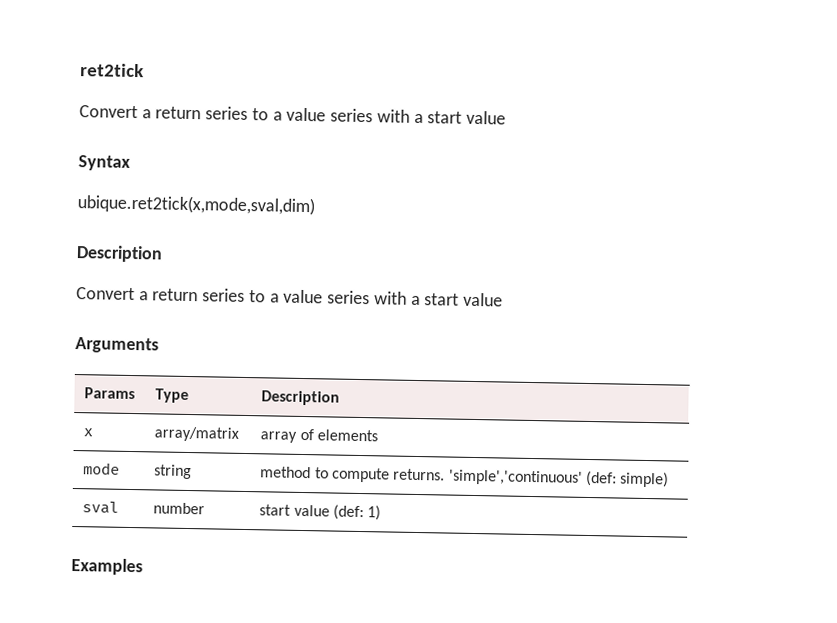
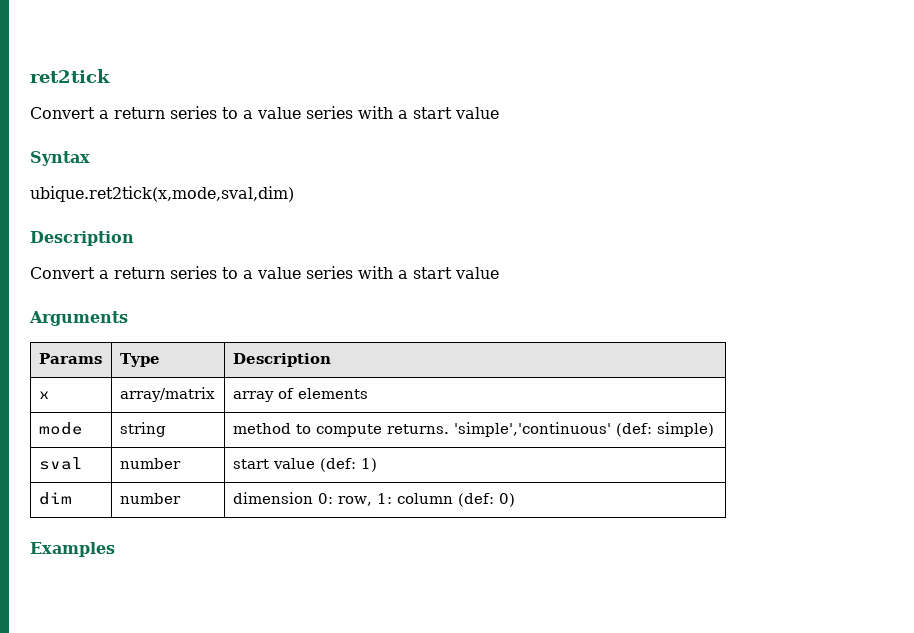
(382, 513) none -> [38,492,72,505] [119,493,181,504] [232,492,515,507] // dim | number | dimension 0: row, 1: column (def: 0)

